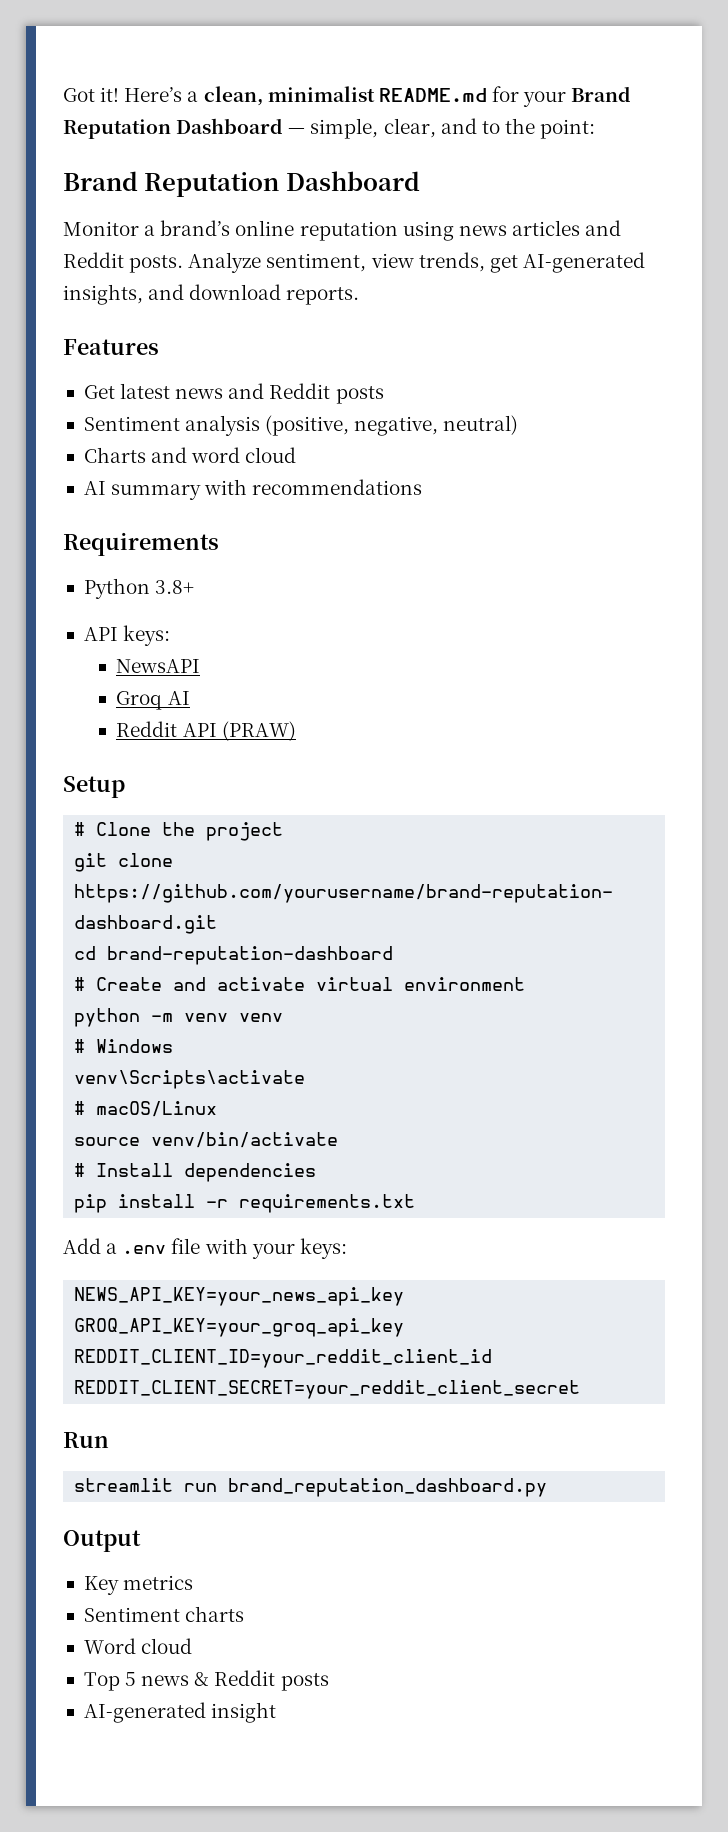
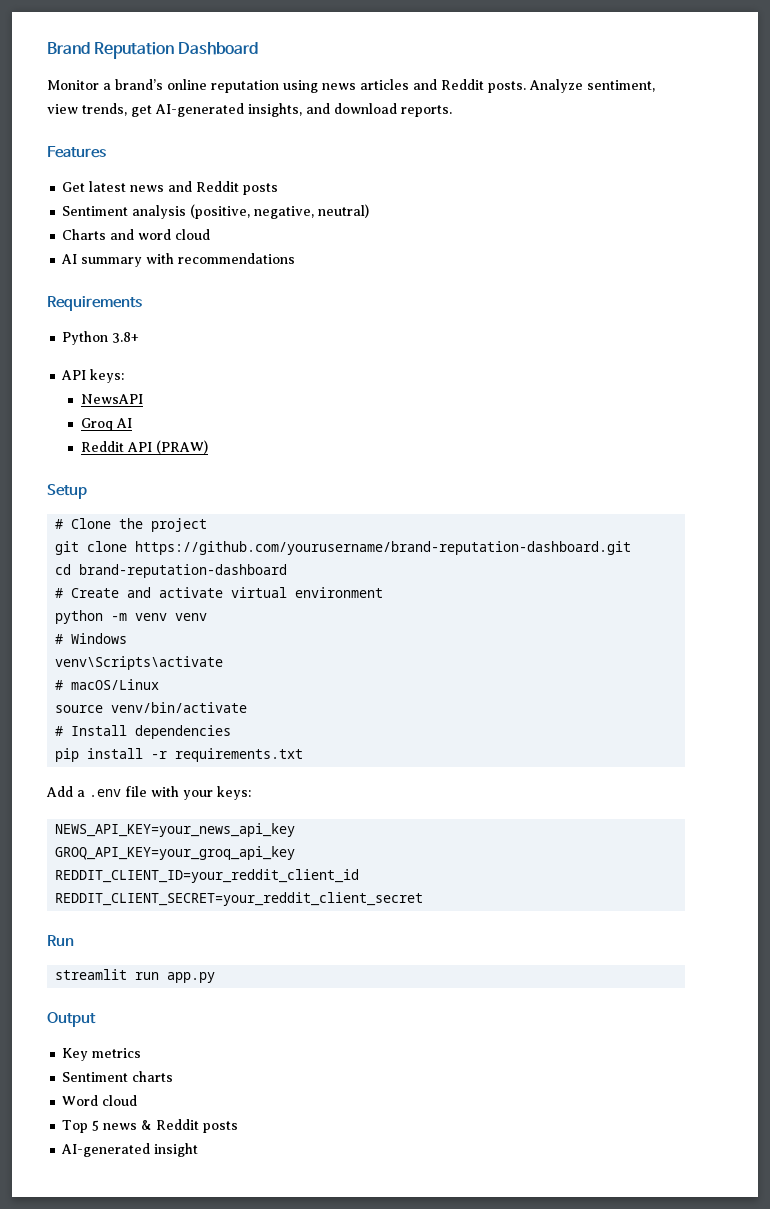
[63,86,632,107] [63,118,596,139] Got it! Here’s a clean, minimalist README.md for your Brand Reputation Dashboard — simple, clear, and to the point: // -> (47, 48) none
[228,1478,548,1497] brand_reputation_dashboard.py -> [167,972,216,983] app.py

